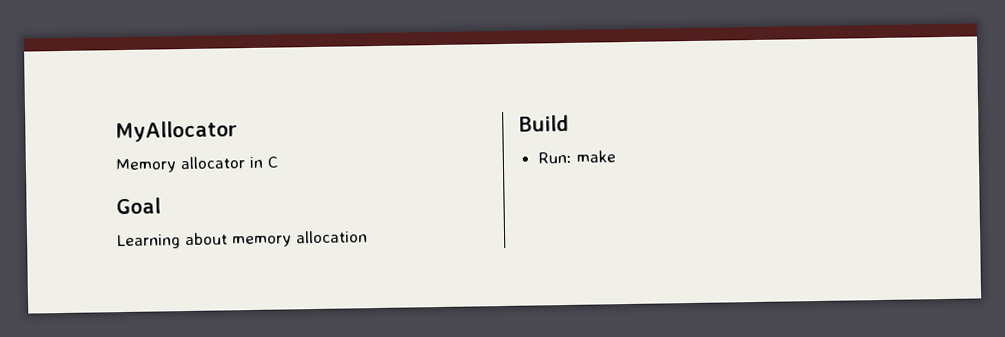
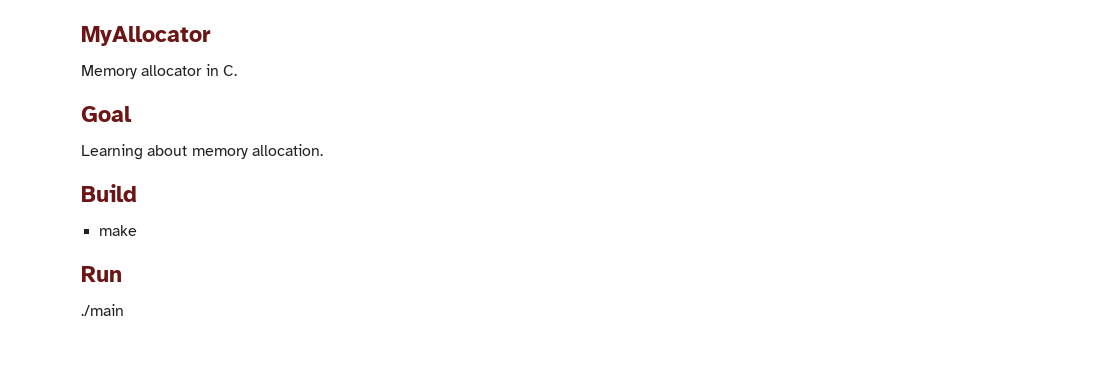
[267,156,278,168] C -> [222,65,237,76] C.
[295,230,368,244] allocation -> [251,144,323,156] allocation.
[537,151,572,164] Run: -> (137, 193) none
(616, 156) none -> [81,266,122,282] [81,304,124,316] // Run // ./main

